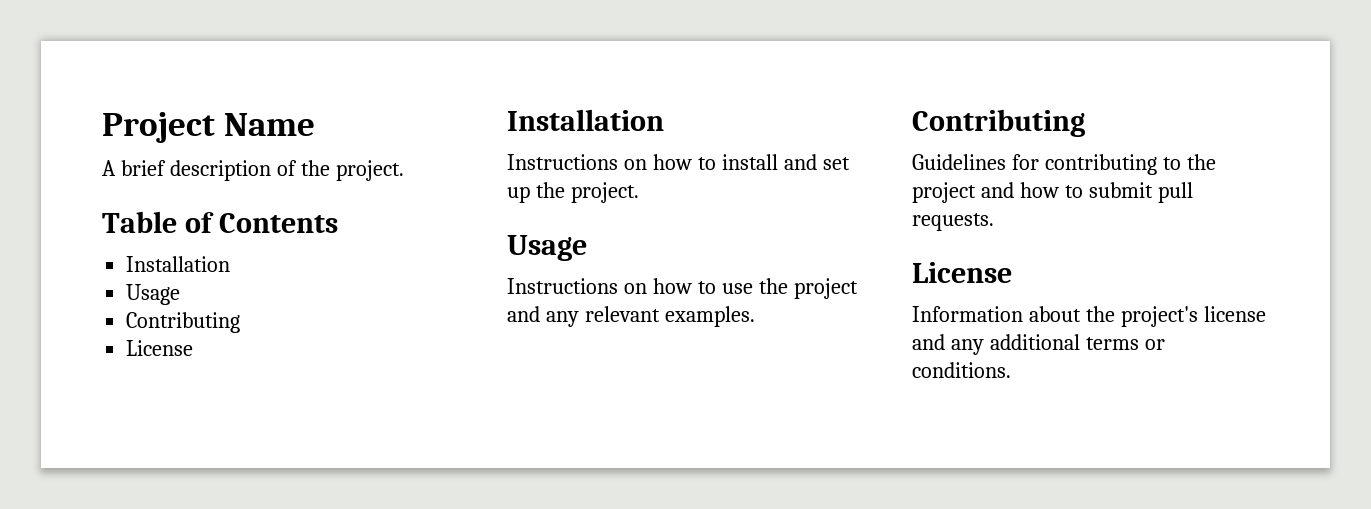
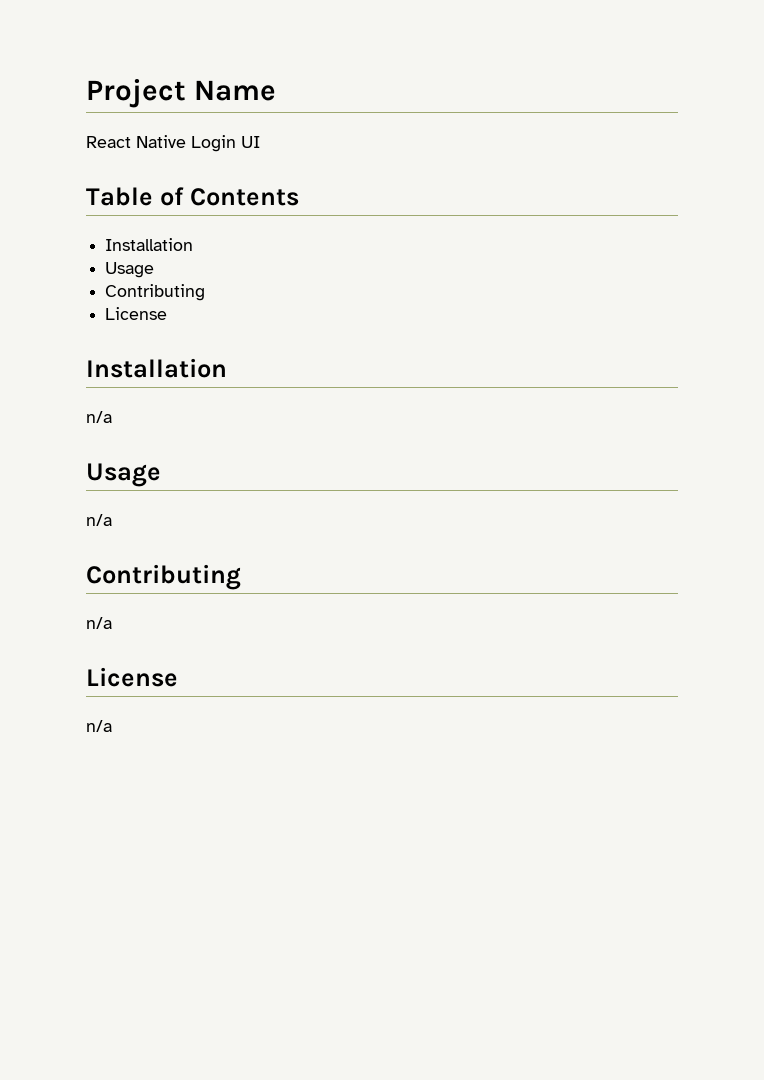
[102,160,404,181] A brief description of the project. -> [86,135,260,152] React Native Login UI
[507,154,850,170] [507,182,639,203] [507,235,587,261] [507,278,858,299] [507,306,755,327] [912,109,1085,137] [912,154,1216,175] [912,182,1193,203] [912,213,994,231] [912,262,1012,283] [912,306,1266,327] [912,334,1165,355] [912,362,1011,378] Instructions on how to install and set up the project. // Usage // Instructions on how to use the project and any relevant examples. // Contributing // Guidelines for contributing to the project and how to submit pull requests. // License // Information about the project's license and any additional terms or conditions. -> [86,411,112,423] [86,463,161,487] [86,514,112,526] [86,564,241,590] [86,617,112,629] [86,667,178,687] [86,720,112,732] n/a // Usage // n/a // Contributing // n/a // License // n/a

